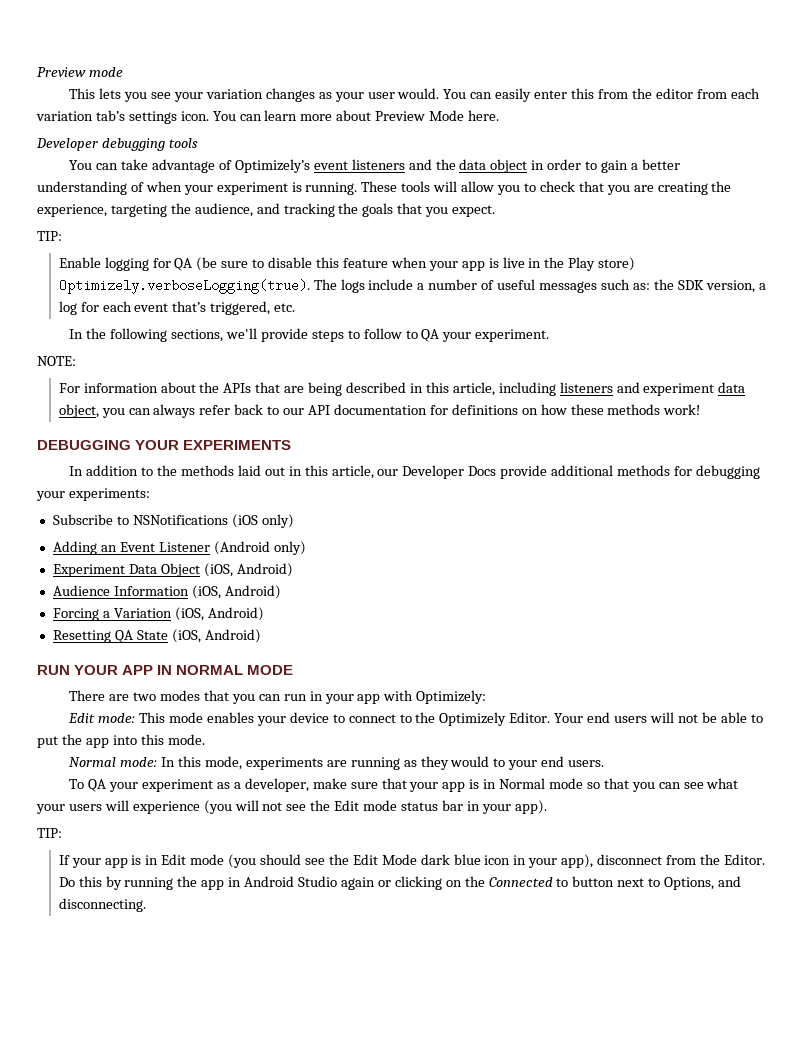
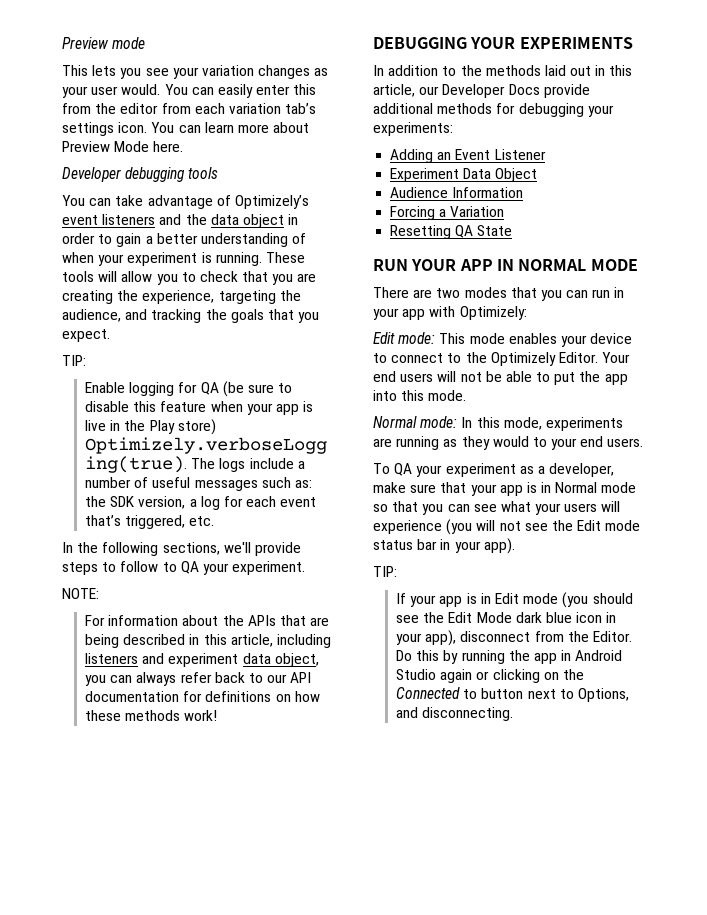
[52,514,294,528] // Subscribe to NSNotifications (iOS only) -> (453, 129) none
[213,541,306,555] (Android only) -> (546, 154) none
[203,563,293,577] (iOS, Android) -> (538, 175) none
[191,585,281,599] (iOS, Android) -> (524, 192) none
[174,607,264,621] (iOS, Android) -> (505, 211) none
[171,629,261,643] (iOS, Android) -> (513, 230) none

